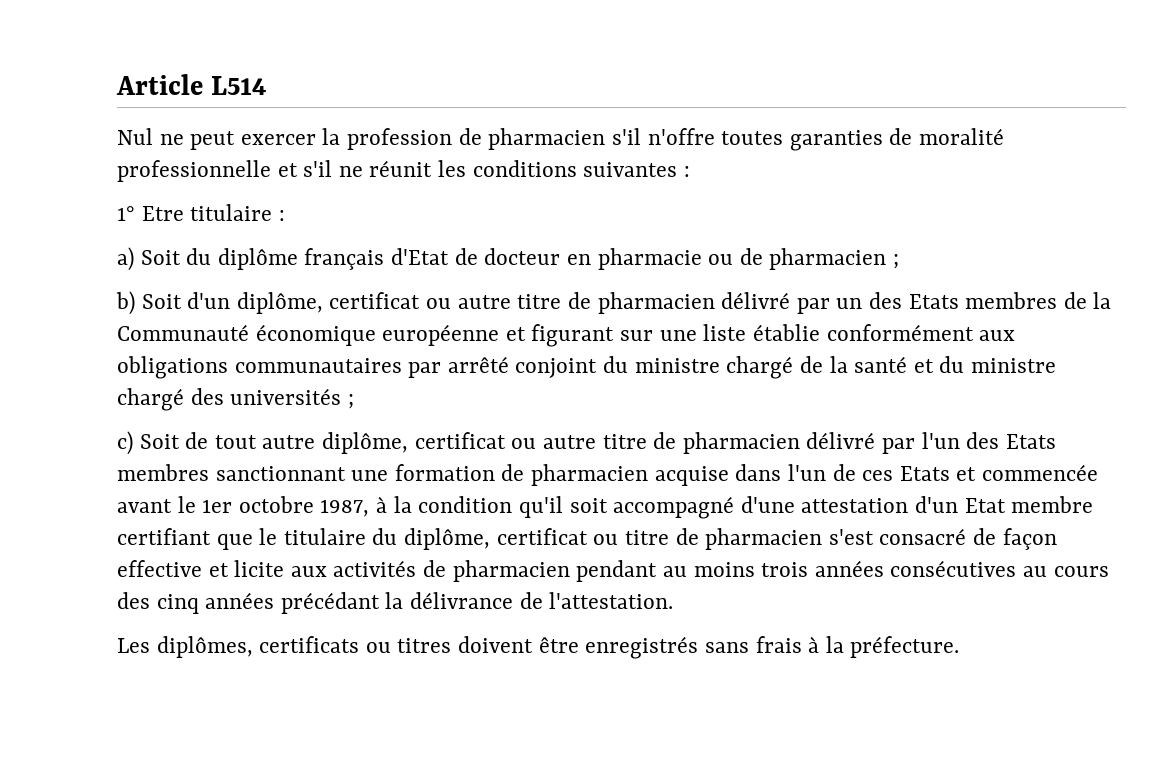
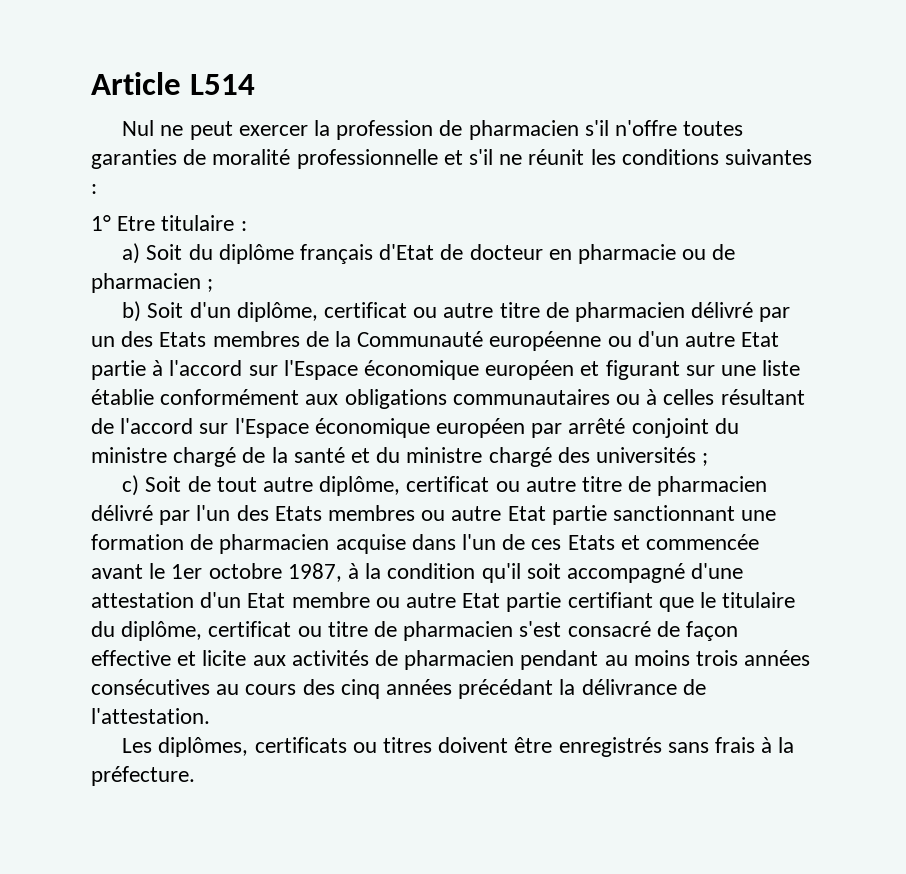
[255,324,500,346] économique européenne -> [489,331,780,351] [91,360,575,380] européenne ou d'un autre Etat partie à l'accord sur l'Espace économique européen
(402, 365) none -> [616,389,805,405] [91,418,526,438] ou à celles résultant de l'accord sur l'Espace économique européen
(209, 472) none -> [421,505,607,525] ou autre Etat partie
(1094, 504) none -> [375,592,562,612] ou autre Etat partie

